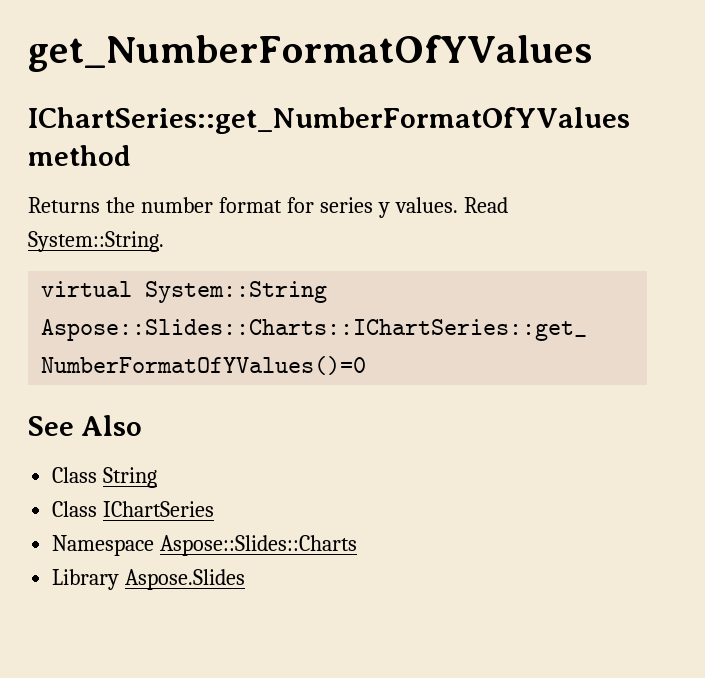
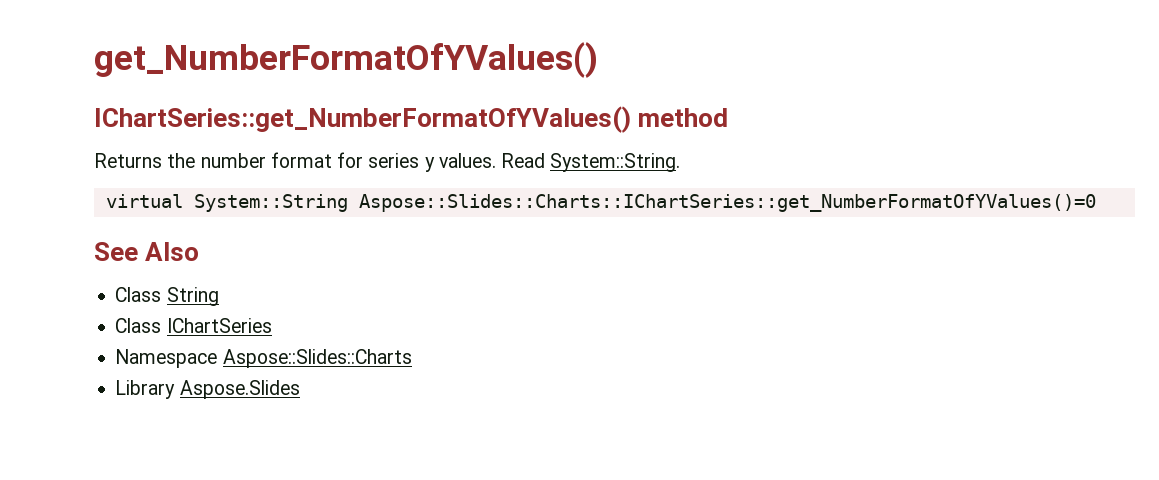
[28,35,592,72] [28,107,630,134] get_NumberFormatOfYValues // IChartSeries::get_NumberFormatOfYValues -> [94,42,598,78] [94,106,631,133] get_NumberFormatOfYValues() // IChartSeries::get_NumberFormatOfYValues()

